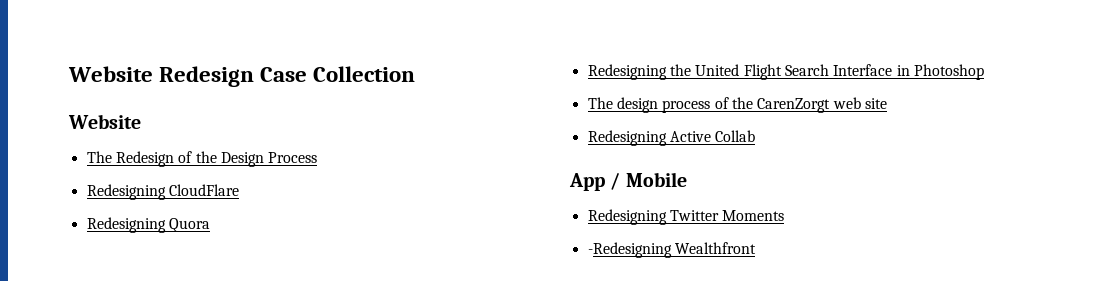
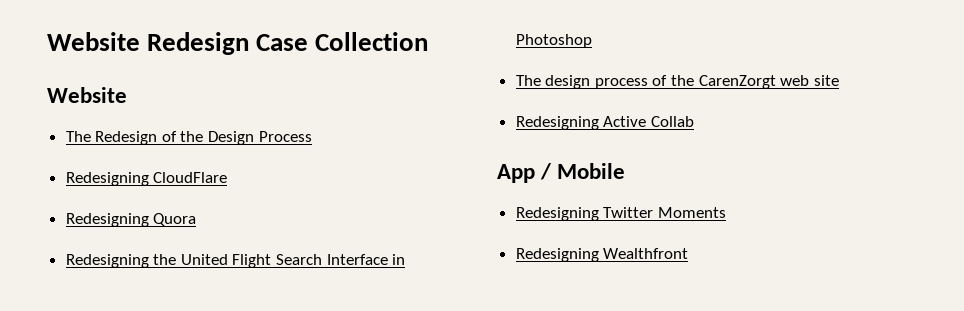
[587,242,672,258] -Redesigning -> [515,248,599,262] Redesigning

